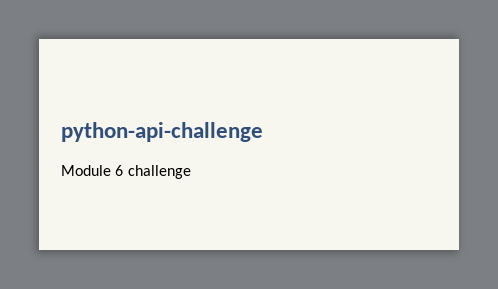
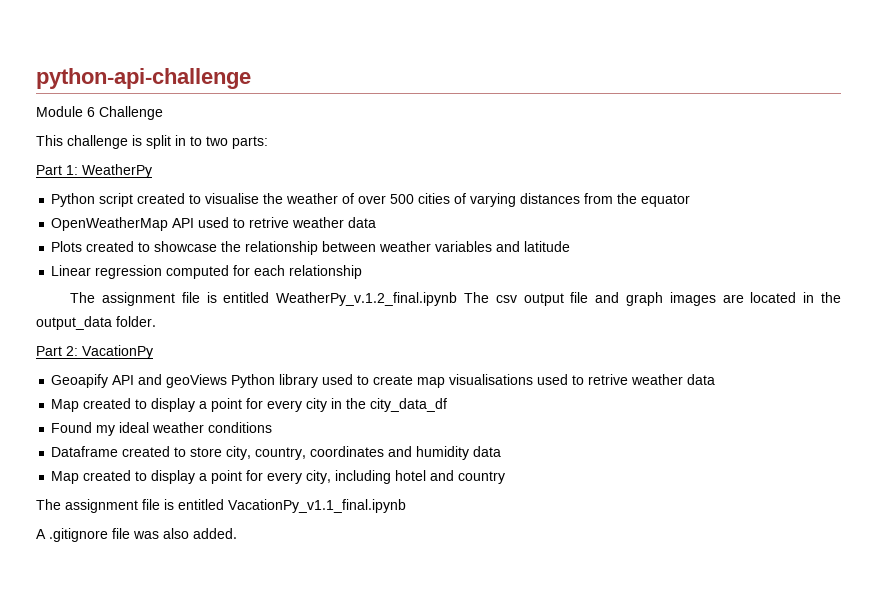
[127,165,191,179] challenge -> [99,106,163,120] [36,135,268,149] [36,164,152,178] [51,193,691,207] [51,217,377,231] [51,241,571,255] [51,265,363,279] [70,292,842,306] [36,316,156,330] [36,345,153,359] [51,374,716,388] [51,398,448,412] [51,422,273,436] [51,446,502,460] [51,470,506,484] [36,499,406,513] [36,528,237,542] Challenge // This challenge is split in to two parts: // Part 1: WeatherPy // Python script created to visualise the weather of over 500 cities of varying distances from the equator // OpenWeatherMap API used to retrive weather data // Plots created to showcase the relationship between weather variables and latitude // Linear regression computed for each relationship // The assignment file is entitled WeatherPy_v.1.2_final.ipynb The csv output file and graph images are located in the output_data folder. // Part 2: VacationPy // Geoapify API and geoViews Python library used to create map visualisations used to retrive weather data // Map created to display a point for every city in the city_data_df // Found my ideal weather conditions // Dataframe created to store city, country, coordinates and humidity data // Map created to display a point for every city, including hotel and country // The assignment file is entitled VacationPy_v1.1_final.ipynb // A .gitignore file was also added.

